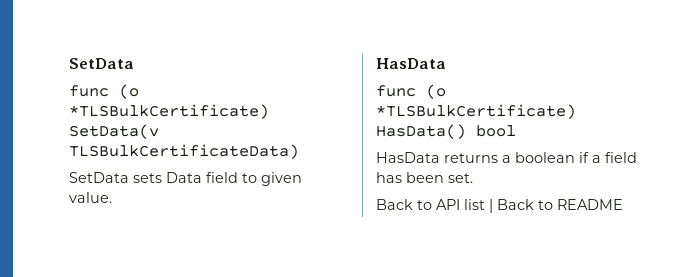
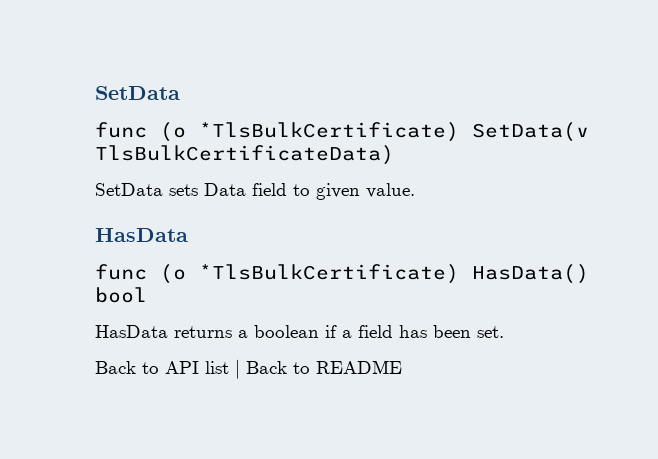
[69,104,269,119] [69,124,159,139] [69,144,299,159] *TLSBulkCertificate) SetData(v TLSBulkCertificateData) -> [199,122,589,142] [95,145,394,165] *TlsBulkCertificate) SetData(v TlsBulkCertificateData)
[376,104,576,119] *TLSBulkCertificate) -> [199,264,459,284] *TlsBulkCertificate)

